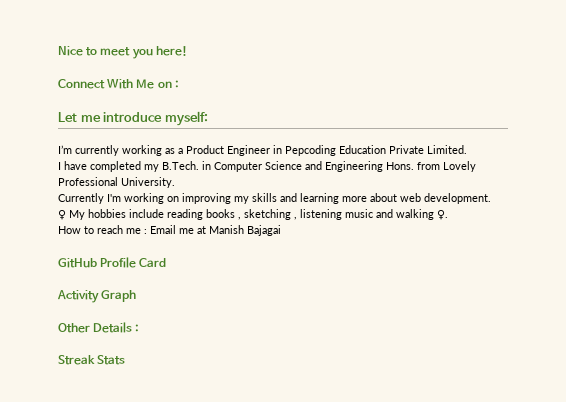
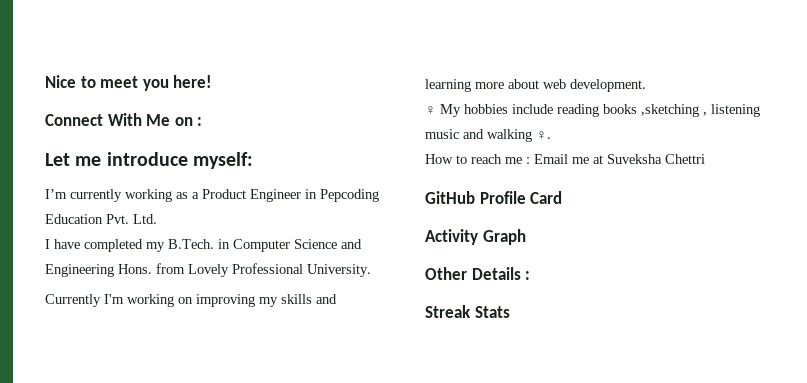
[389,145,467,154] Private Limited. -> [106,214,157,224] Pvt. Ltd.
[238,209,291,220] , sketching -> [641,104,699,117] ,sketching
[209,225,281,236] Manish Bajagai -> [607,154,705,164] Suveksha Chettri

